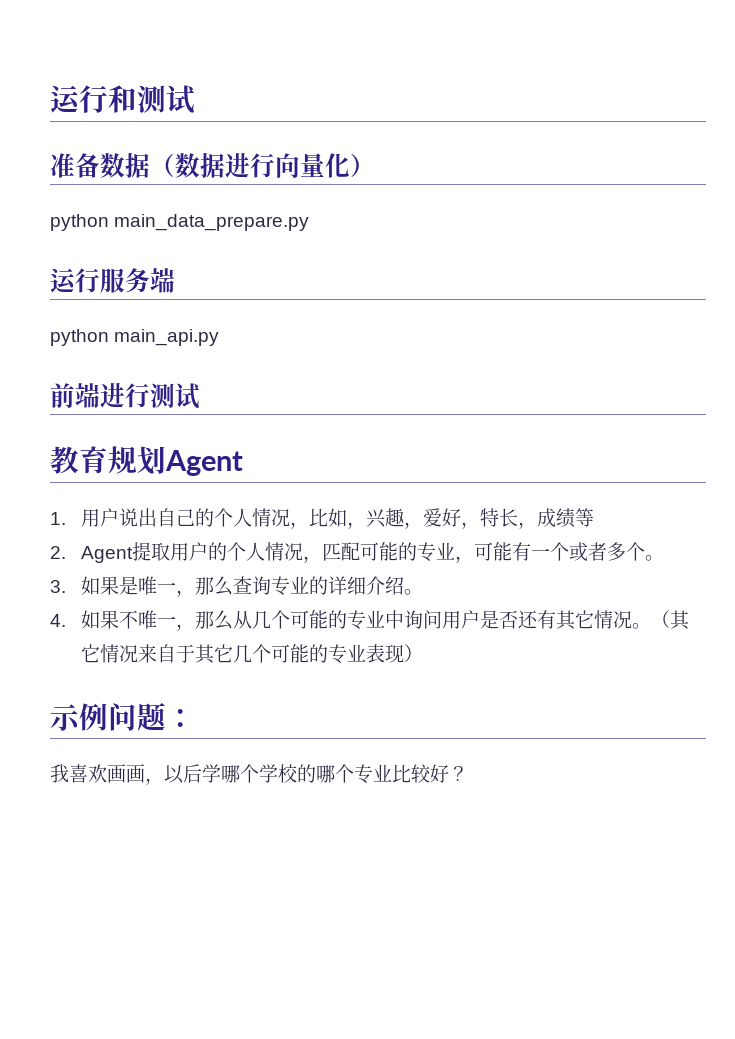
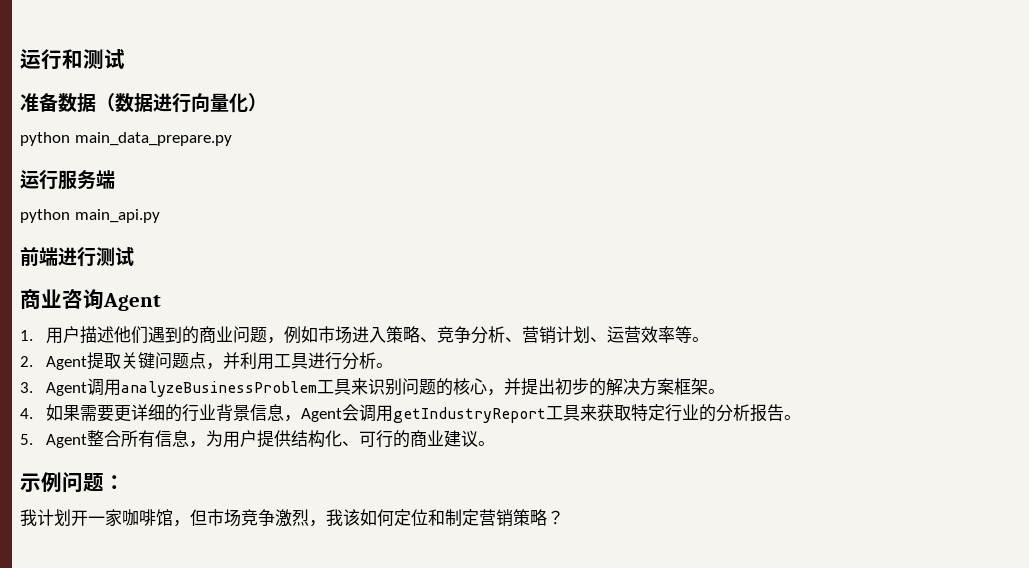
[50,446,166,475] 教育规划 -> [20,289,104,310] 商业咨询
[119,508,576,529] 说出自己的个人情况，比如，兴趣，爱好，特长，成绩 -> [80,326,676,344] 描述他们遇到的商业问题，例如市场进入策略、竞争分析、营销计划、运营效率
(595, 517) none -> [692,337,710,342] 。
[170,542,665,563] [50,576,424,597] [50,610,691,631] [81,644,424,664] [50,702,195,731] [50,764,449,785] 用户的个人情况，匹配可能的专业，可能有一个或者多个。 // 3.如果是唯一，那么查询专业的详细介绍。 // 4.如果不唯一，那么从几个可能的专业中询问用户是否还有其它情况。（其它情况来自于其它几个可能的专业表现） // 示例问题： // 我喜欢画画，以后学哪个学校的哪个专业比较好 -> [121,352,394,370] [20,378,726,397] [20,404,802,423] [20,430,496,448] [20,472,125,493] [20,509,547,527] 关键问题点，并利用工具进行分析。 // 3. Agent调用analyzeBusinessProblem工具来识别问题的核心，并提出初步的解决方案框架。 // 4.如果需要更详细的行业背景信息，Agent会调用getIndustryReport工具来获取特定行业的分析报告。 // 5. Agent整合所有信息，为用户提供结构化、可行的商业建议。 // 示例问题： // 我计划开一家咖啡馆，但市场竞争激烈，我该如何定位和制定营销策略

